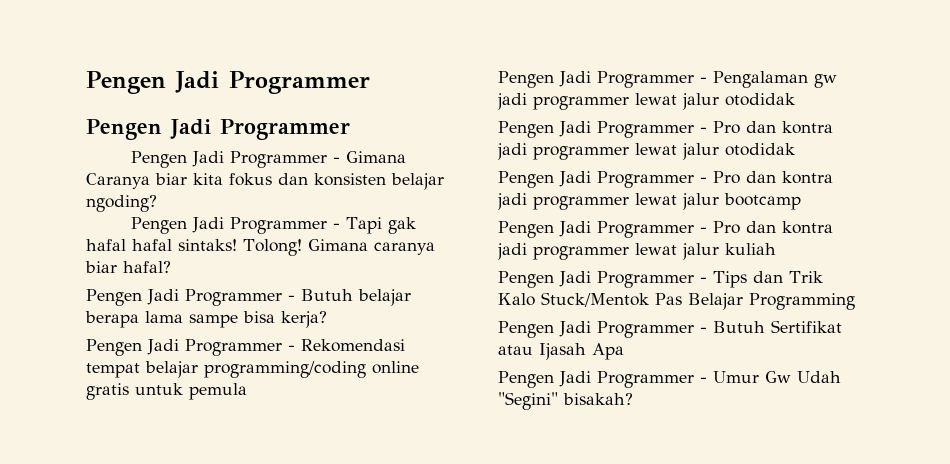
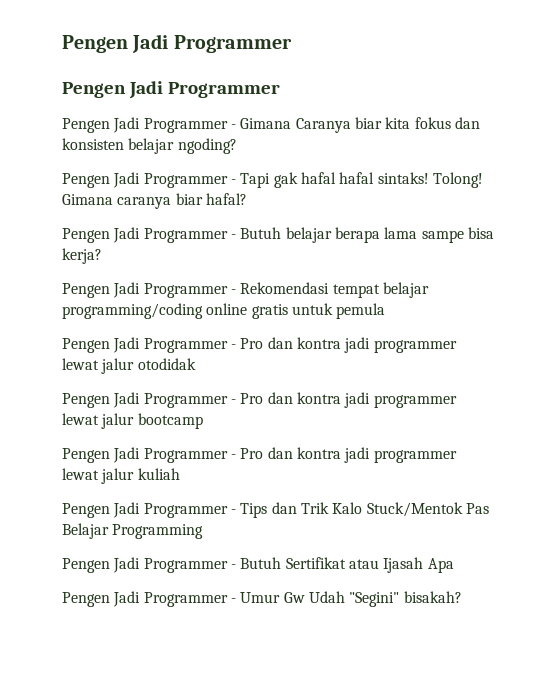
[498,71,837,88] [497,93,795,110] // Pengen Jadi Programmer - Pengalaman gw jadi programmer lewat jalur otodidak -> (386, 311) none

